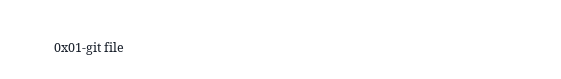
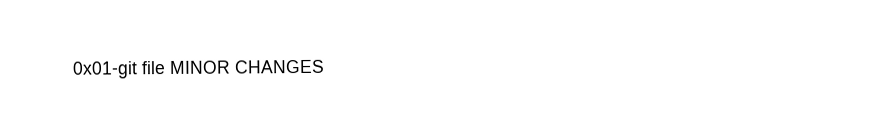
(125, 47) none -> [169,59,325,74] MINOR CHANGES

